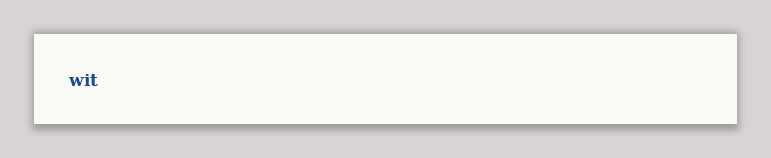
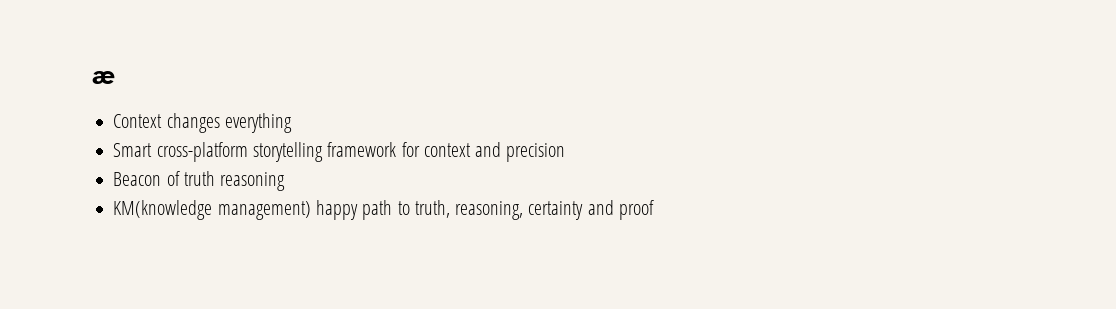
[68,74,98,86] wit -> [92,71,115,84] [113,113,292,133] [113,142,566,162] [113,171,286,191] [113,200,654,220] æ // Context changes everything // Smart cross-platform storytelling framework for context and precision // Beacon of truth reasoning // KM(knowledge management) happy path to truth, reasoning, certainty and proof

